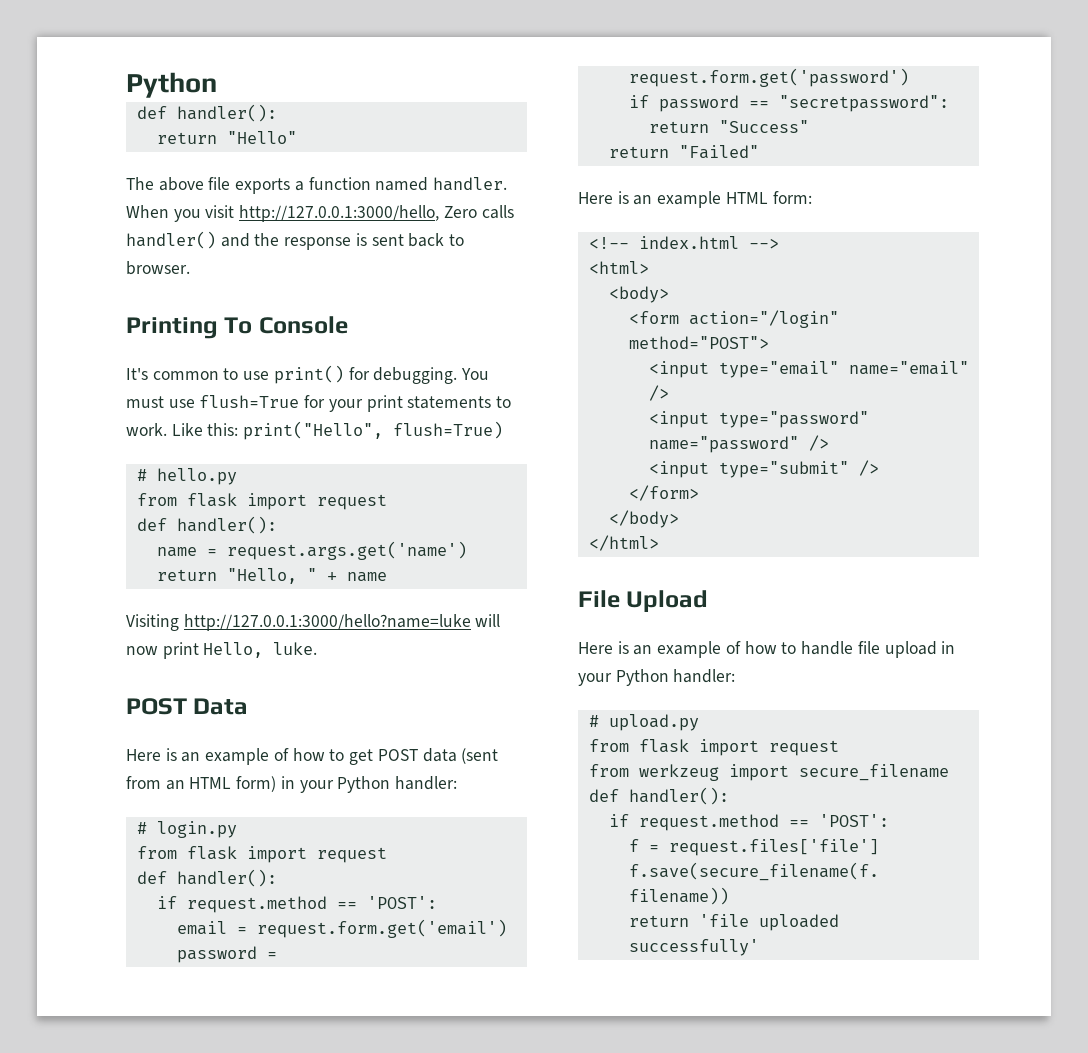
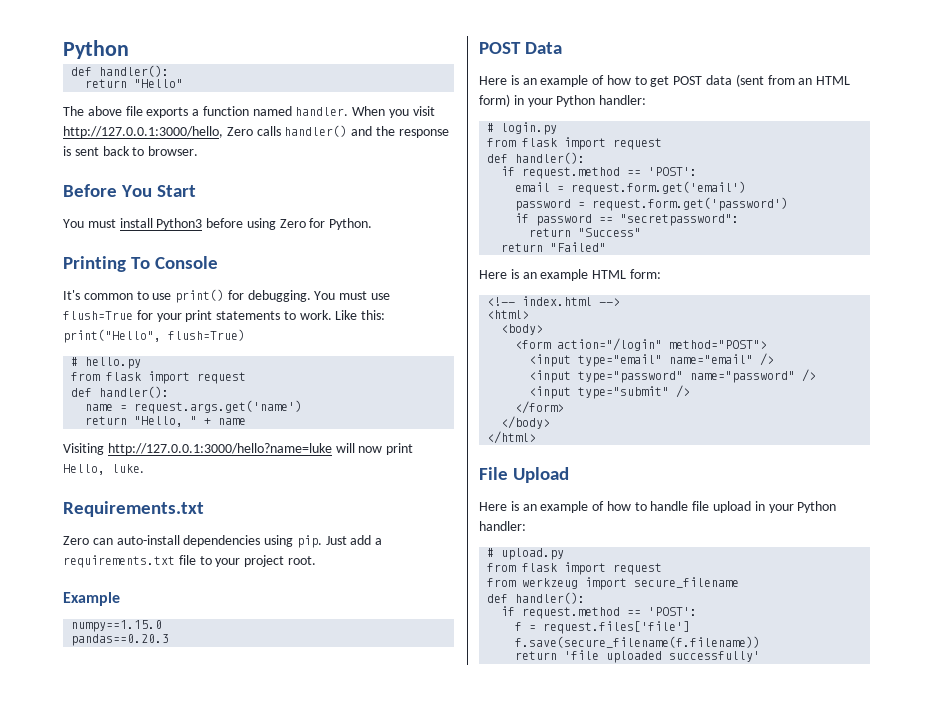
(190, 268) none -> [63,184,197,197] [63,218,373,230] // Before You Start // You must install Python3 before using Zero for Python.
(318, 648) none -> [63,501,204,517] [63,535,383,548] [63,555,316,568] [63,592,120,606] [71,620,163,632] [71,634,170,646] // Requirements.txt // Zero can auto-install dependencies using pip. Just add a requirements.txt file to your project root. // Example // numpy==1.15.0 // pandas==0.20.3

